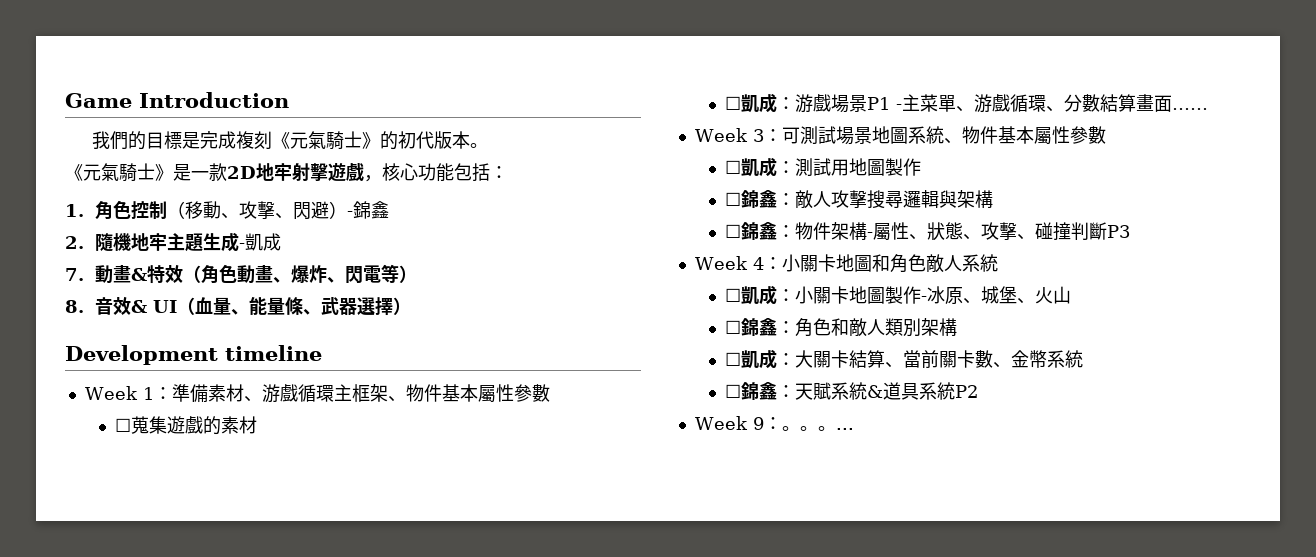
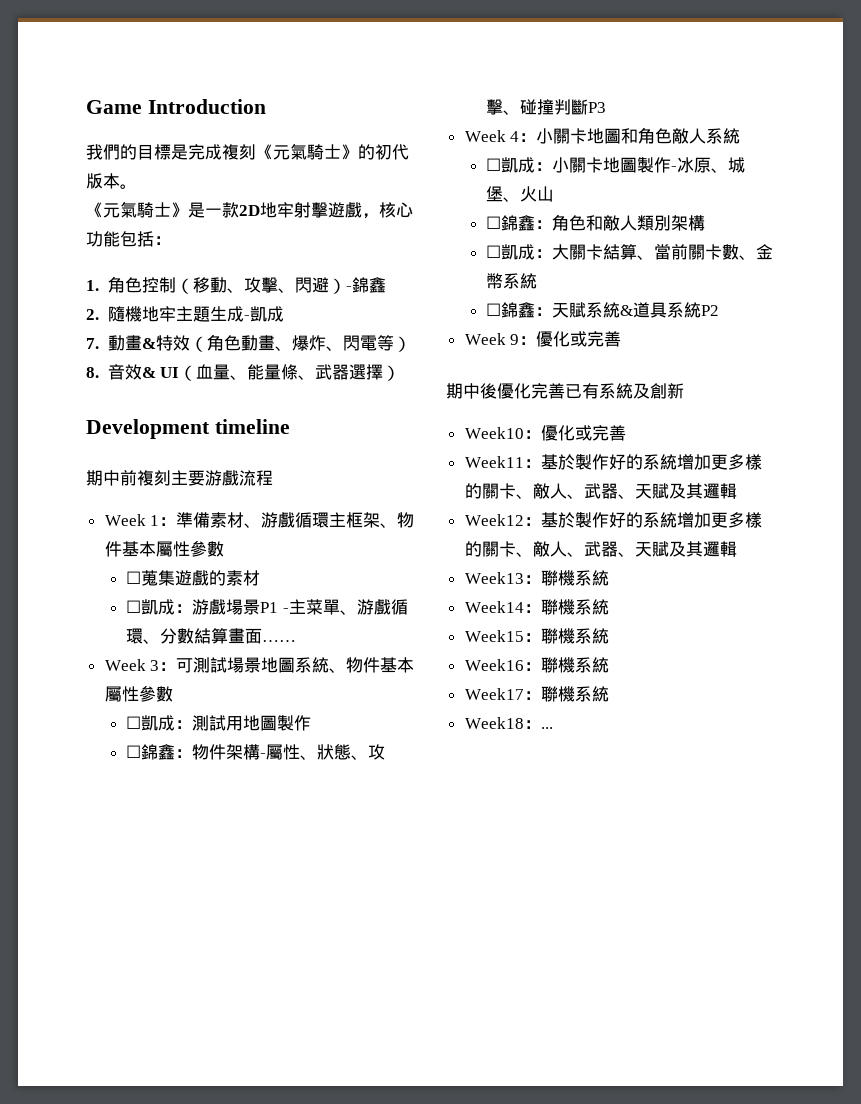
(322, 353) none -> [86,470,273,486] // 期中前複刻主要游戲流程
[725,190,994,209] // ☐錦鑫：敵人攻擊搜尋邏輯與架構 -> (312, 723) none
[781,426,836,431] 。。。 -> [536,331,622,347] [446,383,684,399] [464,425,626,441] [464,454,762,470] [464,483,737,499] [464,512,762,528] [464,541,737,557] [464,570,609,586] [464,599,609,615] [464,628,609,644] [464,657,609,673] [464,686,609,702] [464,717,541,729] 優化或完善 // 期中後優化完善已有系統及創新 // Week10：優化或完善 // Week11：基於製作好的系統增加更多樣的關卡、敵人、武器、天賦及其邏輯 // Week12：基於製作好的系統增加更多樣的關卡、敵人、武器、天賦及其邏輯 // Week13：聯機系統 // Week14：聯機系統 // Week15：聯機系統 // Week16：聯機系統 // Week17：聯機系統 // Week18：

